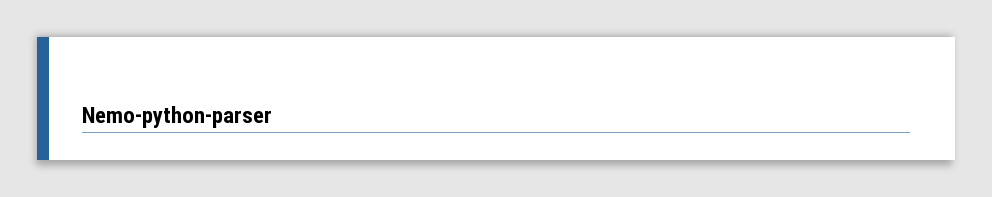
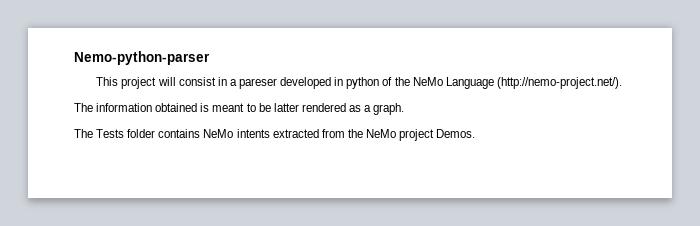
(272, 117) none -> [96,77,622,89] [74,103,405,115] [74,129,476,141] // This project will consist in a pareser developed in python of the NeMo Language (http://nemo-project.net/). // The information obtained is meant to be latter rendered as a graph. // The Tests folder contains NeMo intents extracted from the NeMo project Demos.

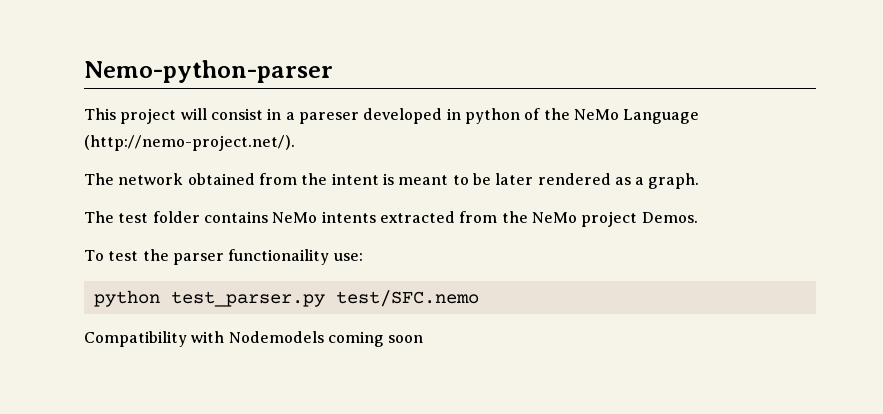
[96,103,198,112] information obtained -> [118,173,379,185] network obtained from the intent
[273,103,299,112] latter -> [495,173,534,185] later
[96,129,125,138] Tests -> [118,213,149,223] test
(476, 133) none -> [84,249,363,265] [93,290,479,307] [84,331,424,347] // To test the parser functionaility use: // python test_parser.py test/SFC.nemo // Compatibility with Nodemodels coming soon

